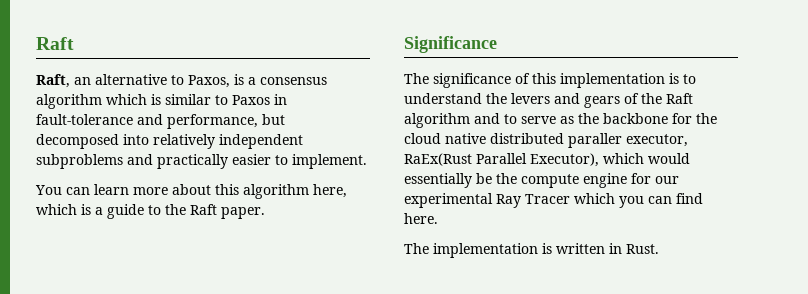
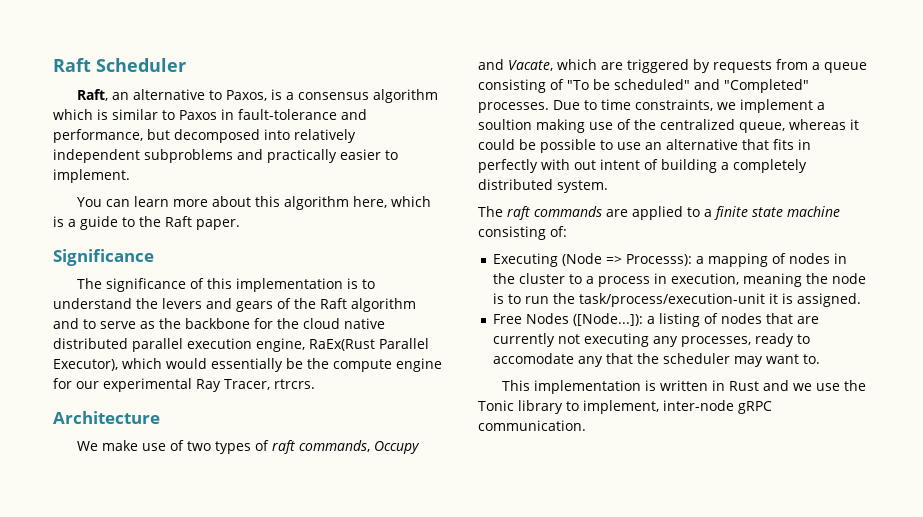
[36,37,74,50] Raft -> [53,58,186,72] Raft Scheduler
[568,133,688,148] paraller executor, -> [132,338,305,352] parallel execution engine,
[525,193,703,208] [404,213,438,224] [404,243,659,258] Tracer which you can find here. // The implementation is written in Rust. -> [224,379,315,390] [53,411,160,424] [76,440,420,454] [478,59,867,73] [478,79,809,93] [478,99,825,113] [478,119,859,133] [478,139,811,153] [478,159,807,173] [478,179,608,193] [478,206,840,220] [478,226,567,240] [493,253,848,267] [493,273,867,287] [493,293,862,307] [493,313,820,327] [493,333,811,347] [493,353,821,367] [501,380,866,394] [478,400,772,414] [478,420,586,431] Tracer, rtrcrs. // Architecture // We make use of two types of raft commands, Occupy and Vacate, which are triggered by requests from a queue consisting of "To be scheduled" and "Completed" processes. Due to time constraints, we implement a soultion making use of the centralized queue, whereas it could be possible to use an alternative that fits in perfectly with out intent of building a completely distributed system. // The raft commands are applied to a finite state machine consisting of: // Executing (Node => Processs): a mapping of nodes in the cluster to a process in execution, meaning the node is to run the task/process/execution-unit it is assigned. // Free Nodes ([Node...]): a listing of nodes that are currently not executing any processes, ready to accomodate any that the scheduler may want to. // This implementation is written in Rust and we use the Tonic library to implement, inter-node gRPC communication.

